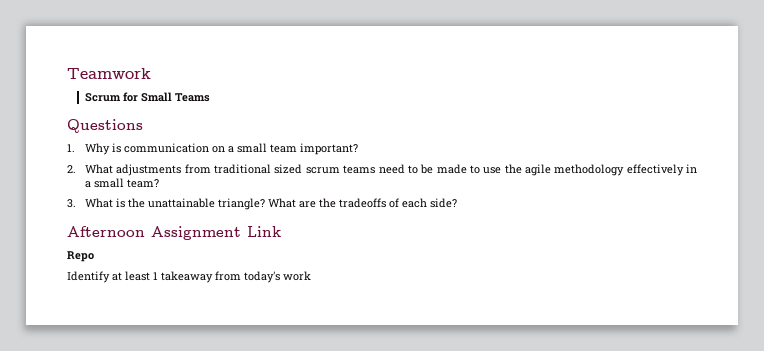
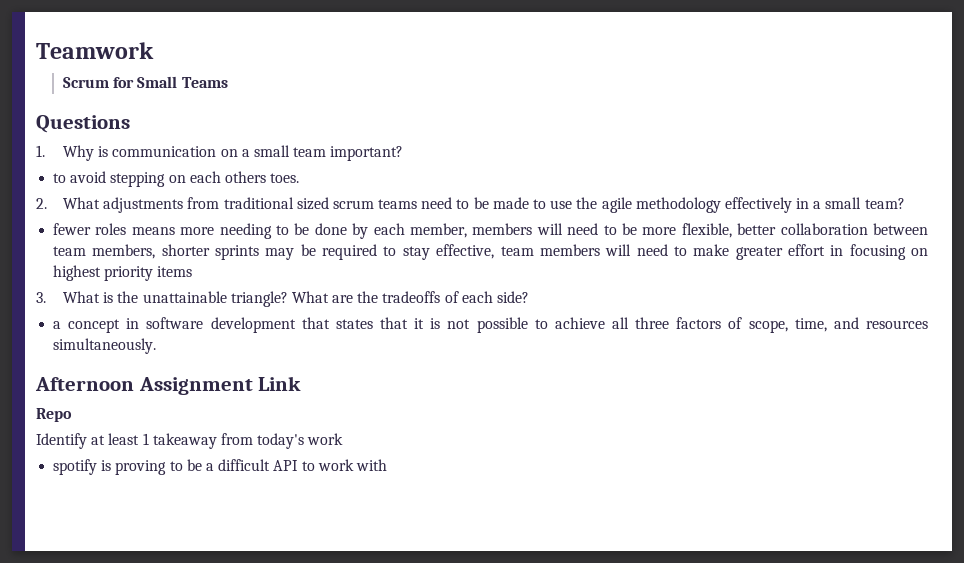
(359, 149) none -> [53,171,300,187] // to avoid stepping on each others toes.
(160, 183) none -> [53,223,929,239] [53,244,928,260] [53,265,193,281] // fewer roles means more needing to be done by each member, members will need to be more flexible, better collaboration between team members, shorter sprints may be required to stay effective, team members will need to make greater effort in focusing on highest priority items
(458, 203) none -> [53,317,929,333] [53,338,157,354] // a concept in software development that states that it is not possible to achieve all three factors of scope, time, and resources simultaneously.
(311, 276) none -> [53,459,387,475] // spotify is proving to be a difficult API to work with

